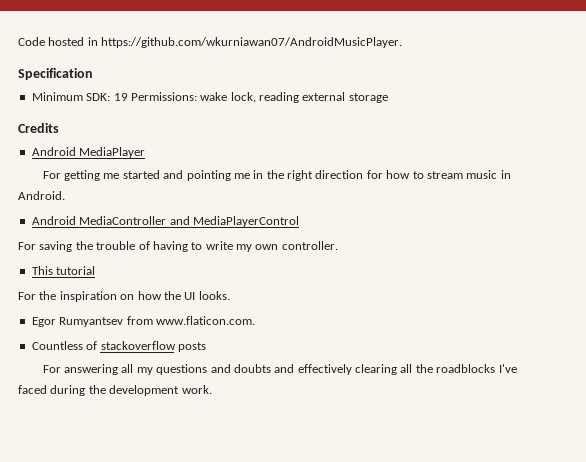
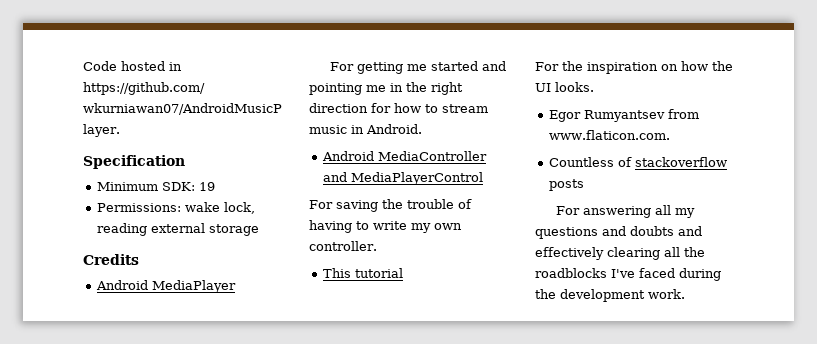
(128, 97) none -> (215, 186) //

